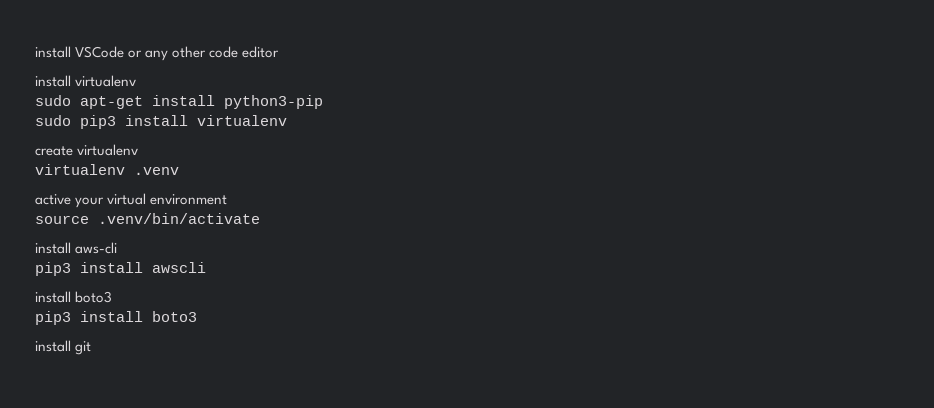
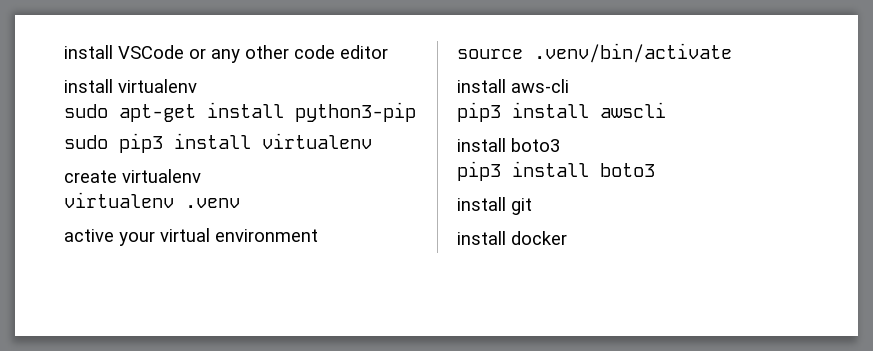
(92, 348) none -> [457,231,567,245] // install docker

